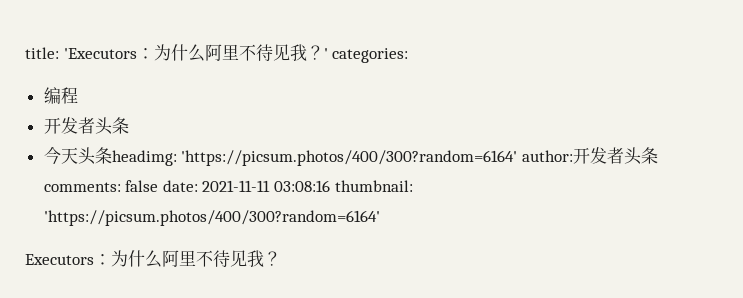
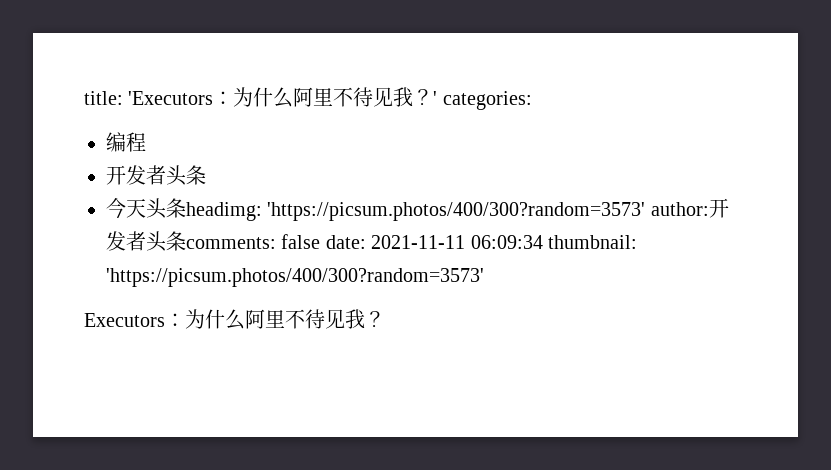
[181,150,518,166] 'https://picsum.photos/400/300?random=6164' -> [267,202,646,221] 'https://picsum.photos/400/300?random=3573'
[274,180,413,192] [43,210,380,226] 03:08:16 thumbnail: 'https://picsum.photos/400/300?random=6164' -> [470,235,637,249] [106,268,484,287] 06:09:34 thumbnail: 'https://picsum.photos/400/300?random=3573'

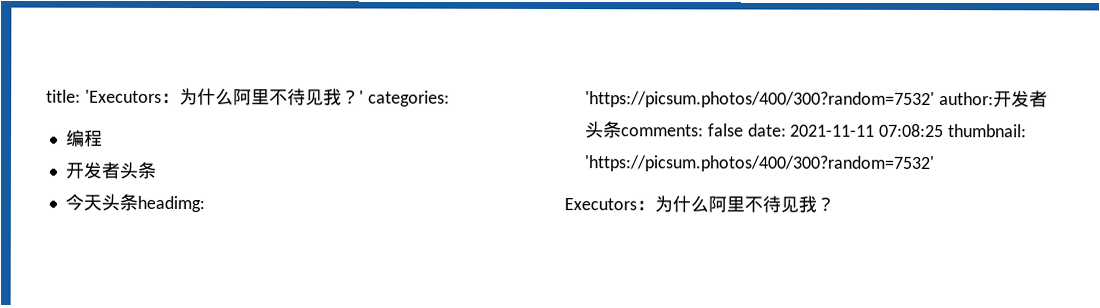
[267,202,646,221] 'https://picsum.photos/400/300?random=3573' -> [584,91,935,109] 'https://picsum.photos/400/300?random=7532'
[470,235,637,249] [106,268,484,287] 06:09:34 thumbnail: 'https://picsum.photos/400/300?random=3573' -> [879,123,1028,138] [583,155,934,173] 07:08:25 thumbnail: 'https://picsum.photos/400/300?random=7532'

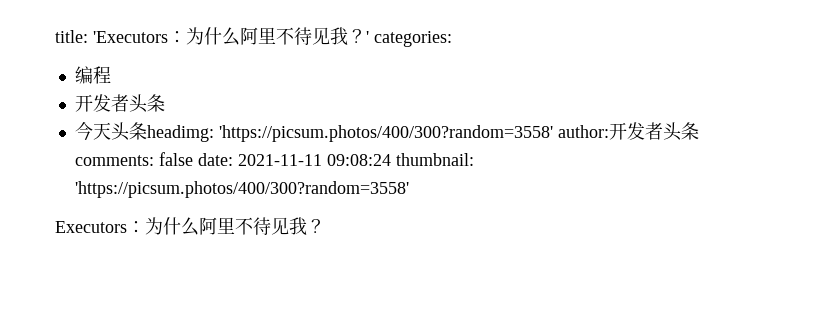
[584,91,935,109] 'https://picsum.photos/400/300?random=7532' -> [218,125,553,142] 'https://picsum.photos/400/300?random=3558'
[879,123,1028,138] [583,155,934,173] 07:08:25 thumbnail: 'https://picsum.photos/400/300?random=7532' -> [326,153,474,166] [74,181,409,198] 09:08:24 thumbnail: 'https://picsum.photos/400/300?random=3558'

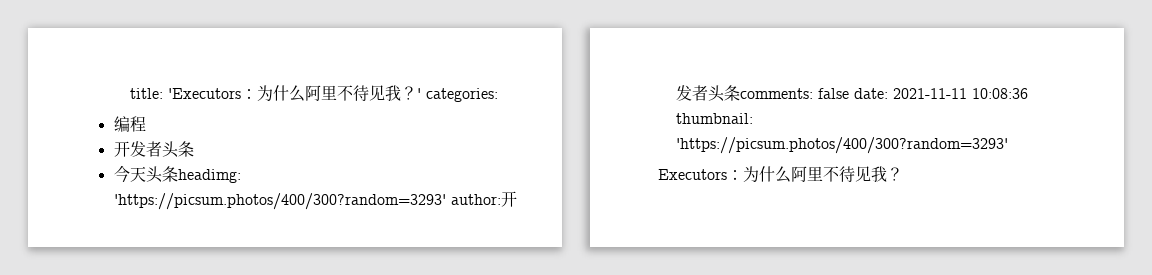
[218,125,553,142] 'https://picsum.photos/400/300?random=3558' -> [113,193,446,210] 'https://picsum.photos/400/300?random=3293'
[326,153,474,166] [74,181,409,198] 09:08:24 thumbnail: 'https://picsum.photos/400/300?random=3558' -> [971,88,1028,99] [675,113,753,124] [675,137,1008,154] 10:08:36 thumbnail: 'https://picsum.photos/400/300?random=3293'

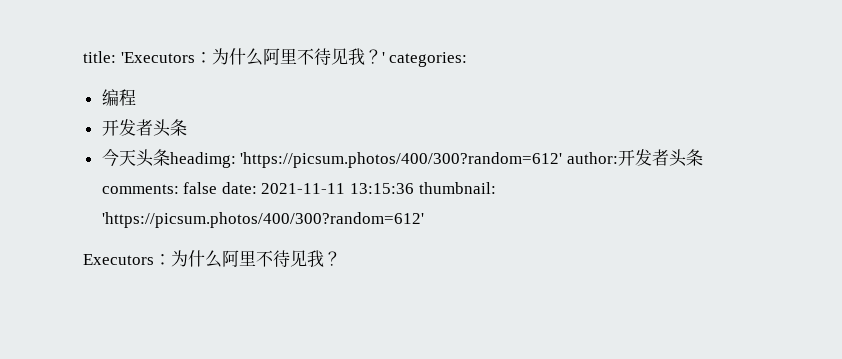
[113,193,446,210] 'https://picsum.photos/400/300?random=3293' -> [240,152,563,168] 'https://picsum.photos/400/300?random=612'
[971,88,1028,99] [675,113,753,124] [675,137,1008,154] 10:08:36 thumbnail: 'https://picsum.photos/400/300?random=3293' -> [350,182,496,194] [101,212,424,228] 13:15:36 thumbnail: 'https://picsum.photos/400/300?random=612'

